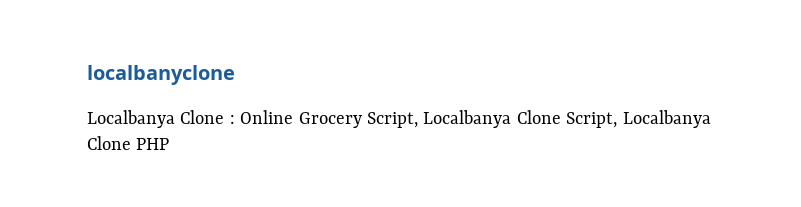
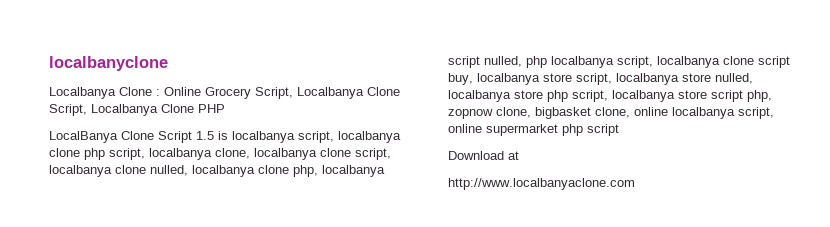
(170, 144) none -> [49,131,401,143] [49,148,391,160] [49,165,385,177] [448,56,790,68] [448,73,753,85] [448,90,772,102] [448,107,774,119] [448,124,619,136] [448,151,519,160] [448,178,635,190] // LocalBanya Clone Script 1.5 is localbanya script, localbanya clone php script, localbanya clone, localbanya clone script, localbanya clone nulled, localbanya clone php, localbanya script nulled, php localbanya script, localbanya clone script buy, localbanya store script, localbanya store nulled, localbanya store php script, localbanya store script php, zopnow clone, bigbasket clone, online localbanya script, online supermarket php script // Download at // http://www.localbanyaclone.com

